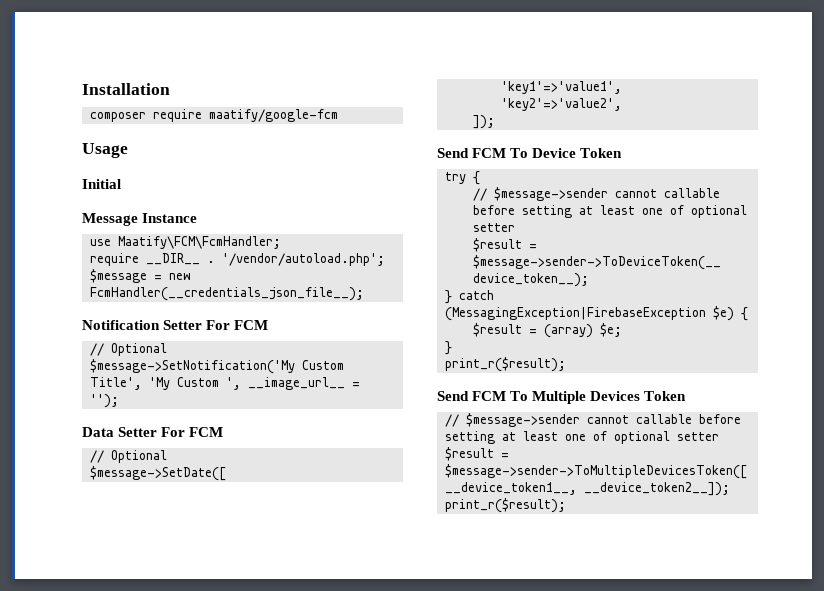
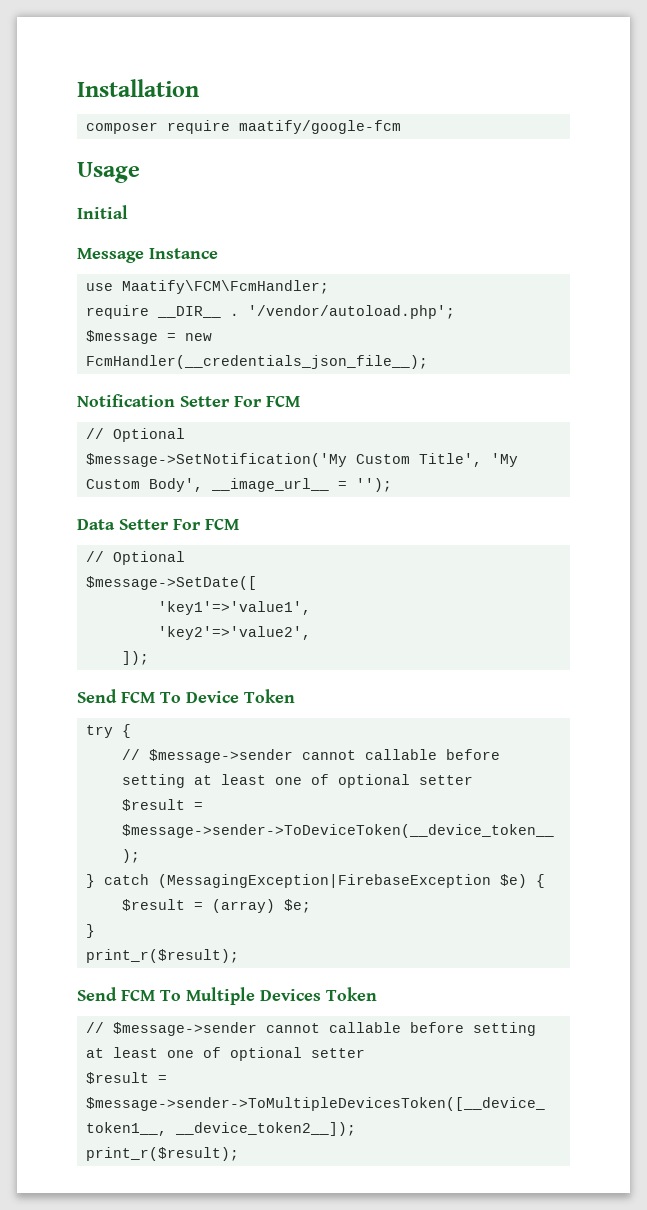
[226,377,242,390] ', -> [149,478,204,492] Body',

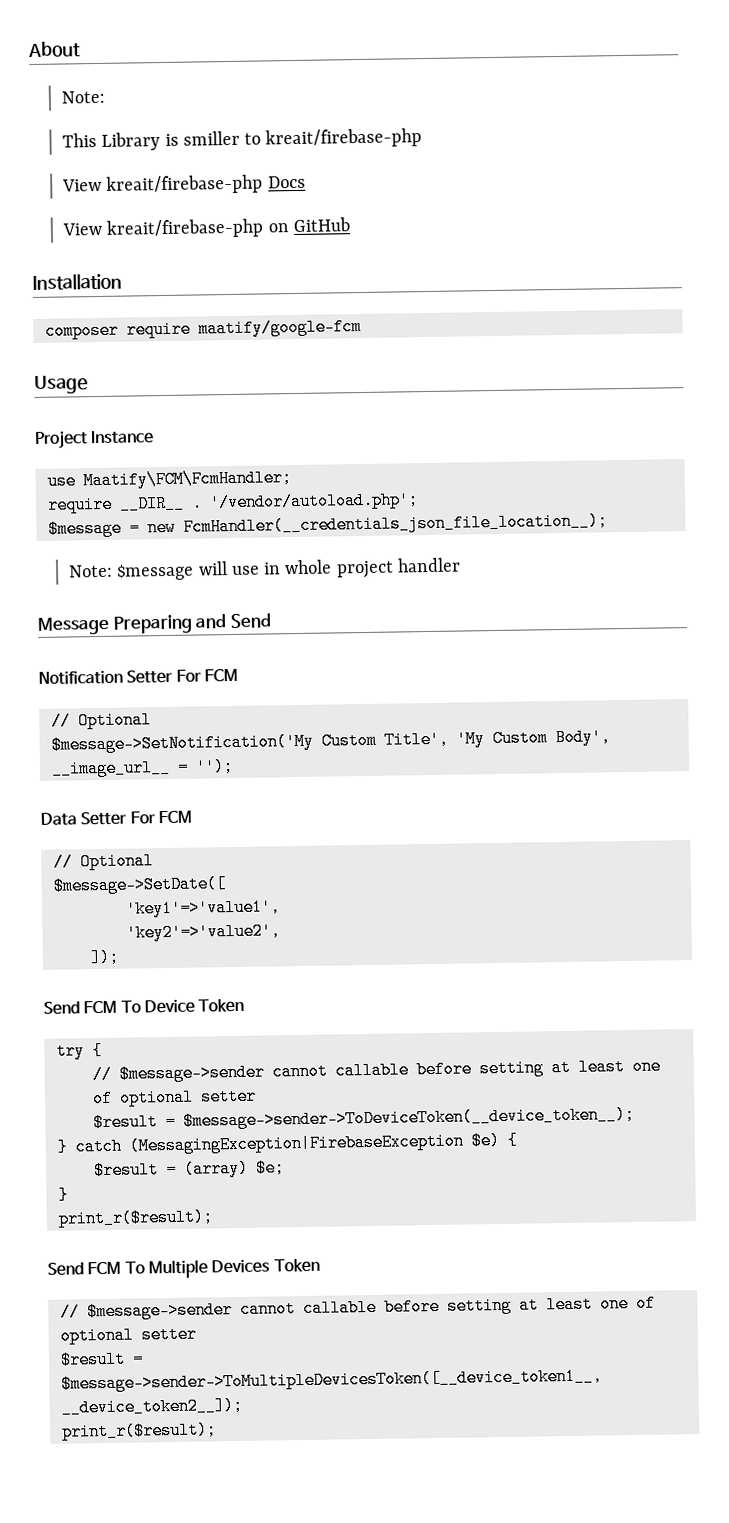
(77, 88) none -> [28,41,81,58] [61,90,106,104] [62,128,423,151] [62,174,306,195] [62,217,350,239] About // Note: // This Library is smiller to kreait/firebase-php // View kreait/firebase-php Docs // View kreait/firebase-php on GitHub //
[77,205,128,219] [77,248,144,263] Initial // Message -> [34,430,88,449] Project
[86,355,429,369] FcmHandler(__credentials_json_file__); -> [182,512,608,536] [68,557,462,581] [37,613,271,635] FcmHandler(__credentials_json_file_location__); // Note: $message will use in whole project handler // Message Preparing and Send

